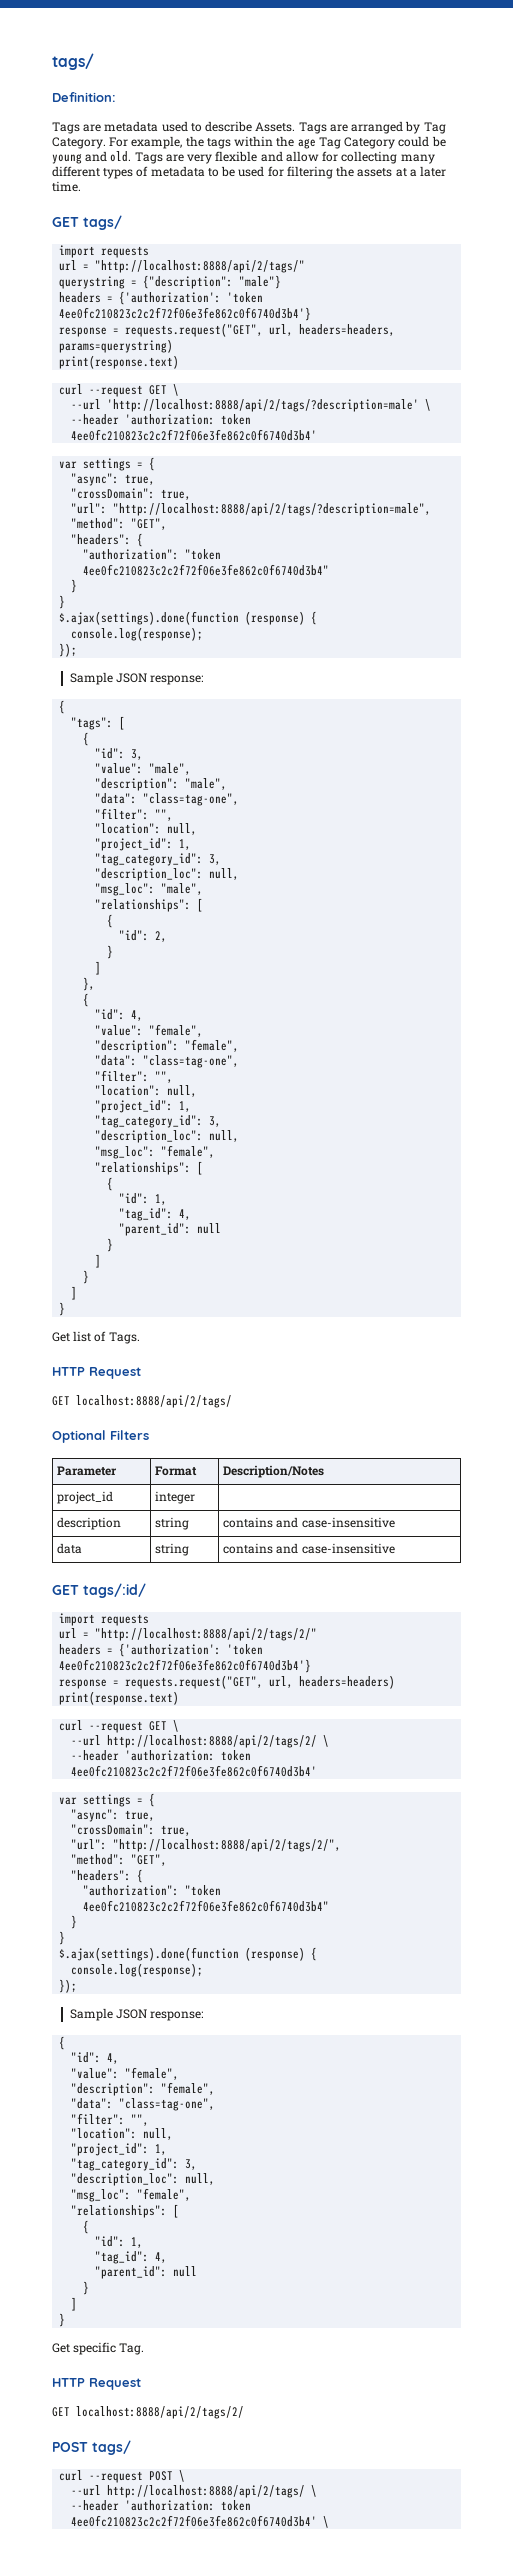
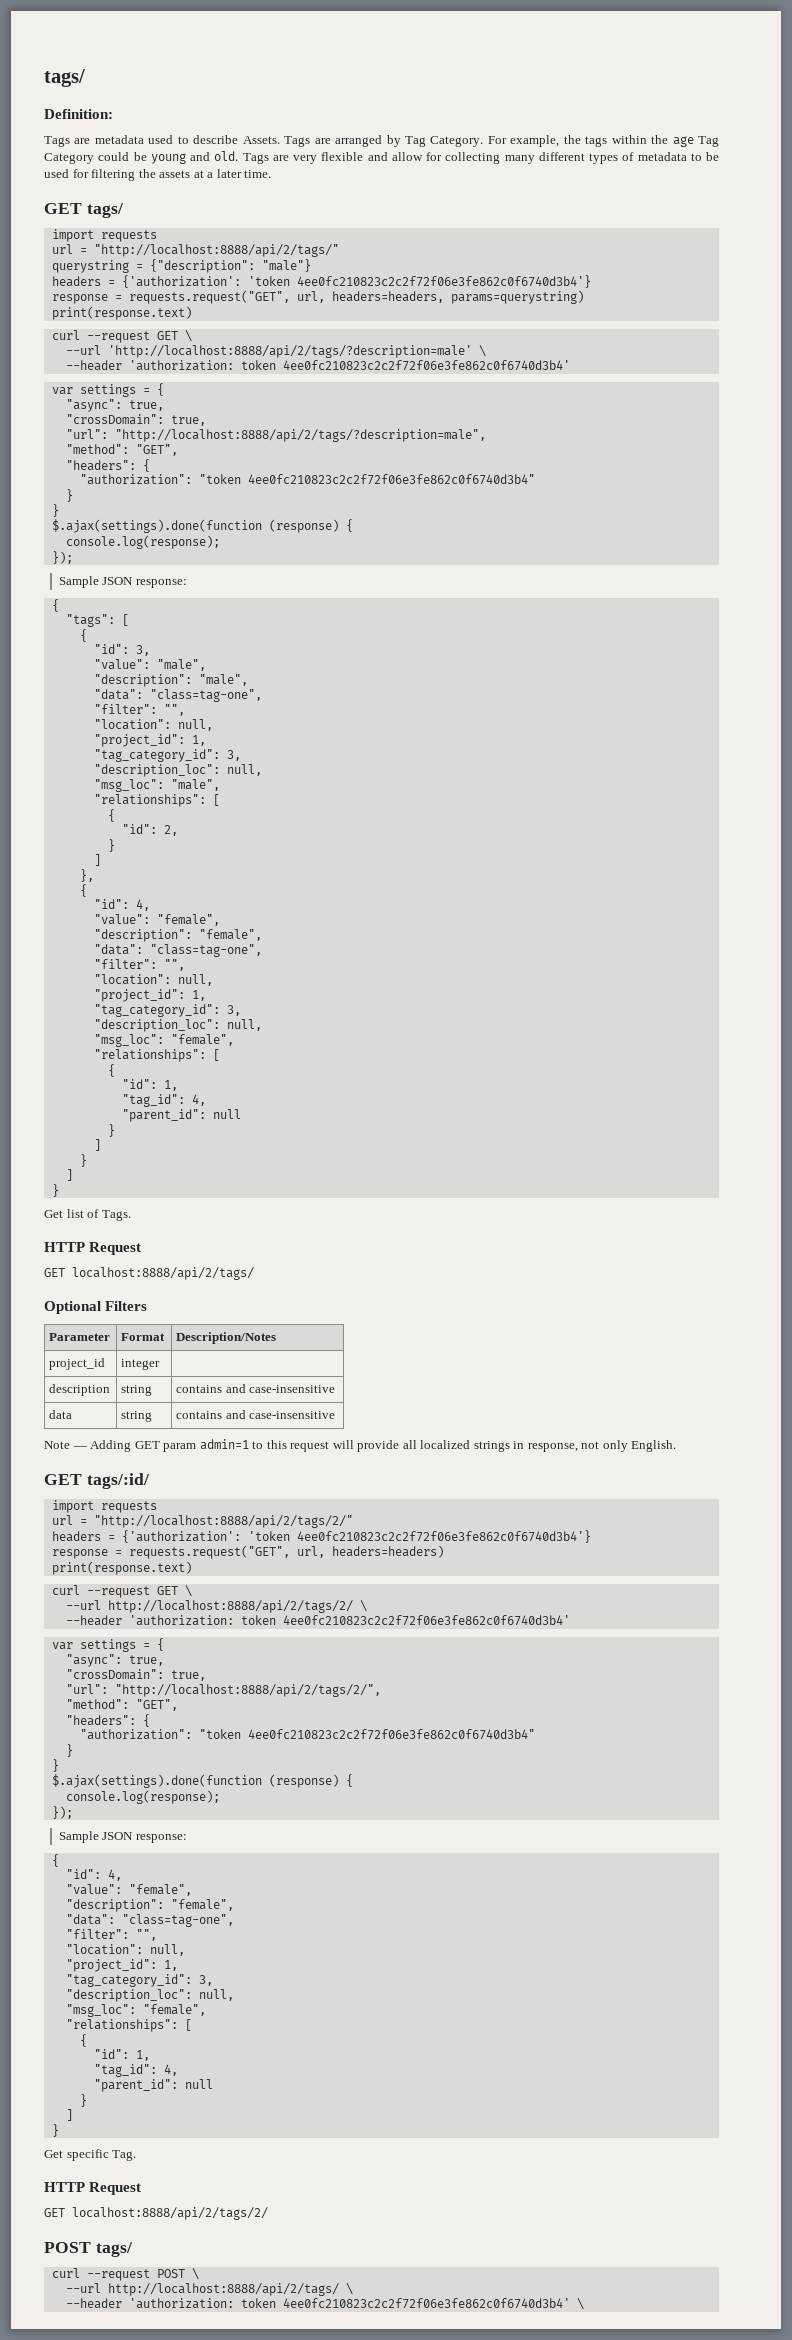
(395, 1548) none -> [44,1439,677,1452] // Note — Adding GET param admin=1 to this request will provide all localized strings in response, not only English.

